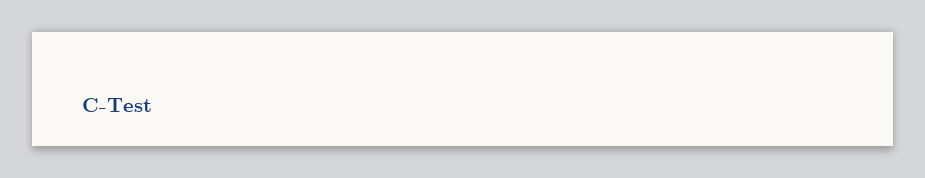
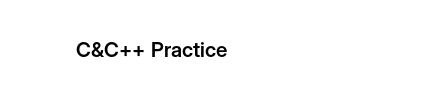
[82,98,152,112] C-Test -> [76,42,227,57] C&C++ Practice

